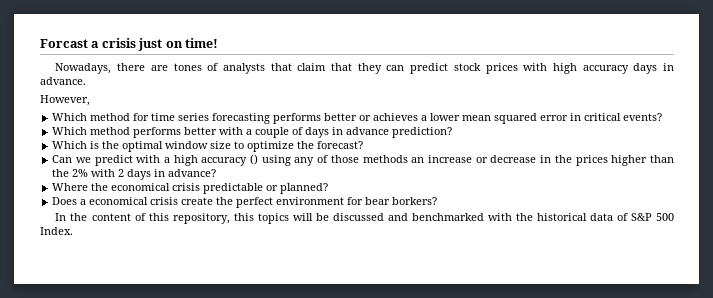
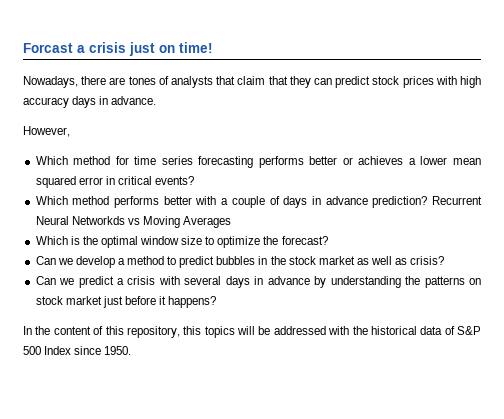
(453, 132) none -> [431,196,482,205] [35,216,232,228] Recurrent Neural Networkds vs Moving Averages
[94,154,675,166] [52,169,217,180] [52,183,329,194] [52,197,438,208] predict with a high accuracy () using any of those methods an increase or decrease in the prices higher than the 2% with 2 days in advance? // Where the economical crisis predictable or planned? // Does a economical crisis create the perfect environment for bear borkers? -> [75,256,445,268] [35,276,481,288] [35,296,217,308] develop a method to predict bubbles in the stock market as well as crisis? // Can we predict a crisis with several days in advance by understanding the patterns on stock market just before it happens?
[332,213,484,221] discussed and benchmarked -> [273,326,326,335] addressed
[40,227,73,235] Index. -> [44,346,132,355] Index since 1950.

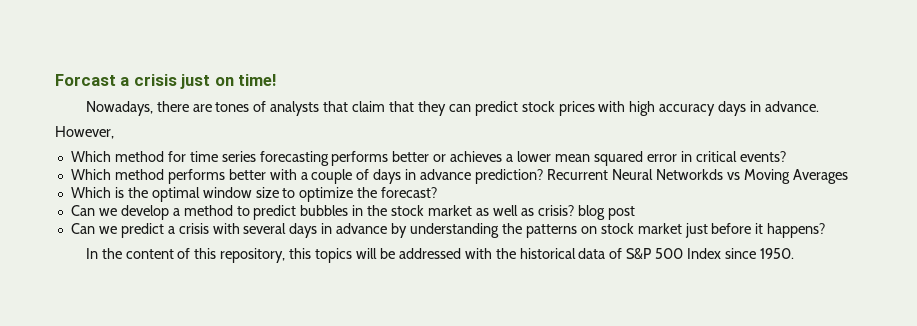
(445, 260) none -> [577,205,635,220] blog post

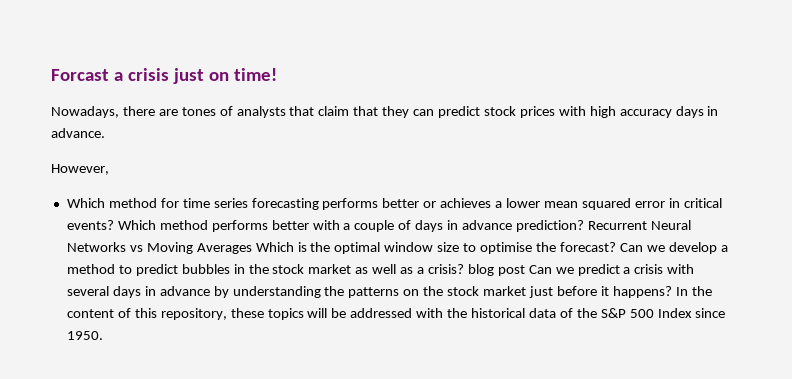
(786, 156) // -> (114, 225) none
[655,169,723,180] Networkds -> [66,242,126,252] Networks
(848, 176) // -> (252, 248) none
[299,187,354,202] optimize -> [480,242,533,254] optimise
(438, 192) // -> (616, 247) none
(534, 212) none -> [417,267,425,274] a
(635, 213) // -> (525, 270) none
(597, 230) none -> [423,286,444,296] the
(826, 230) // -> (672, 292) none
[289,248,312,259] this -> [230,308,264,318] these
(623, 253) none -> [576,308,597,318] the

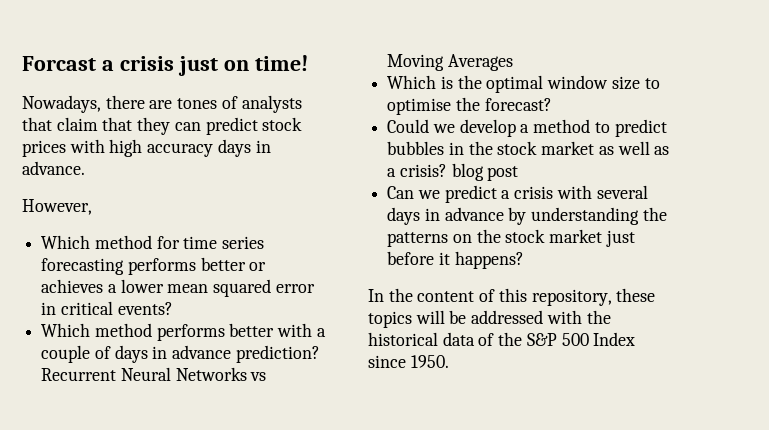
(114, 225) none -> (173, 308) //
(252, 248) none -> (513, 62) //
[619,243,643,252] Can -> [387,119,430,133] // Could
(525, 270) none -> (519, 173) //
(672, 292) none -> (524, 260) //

